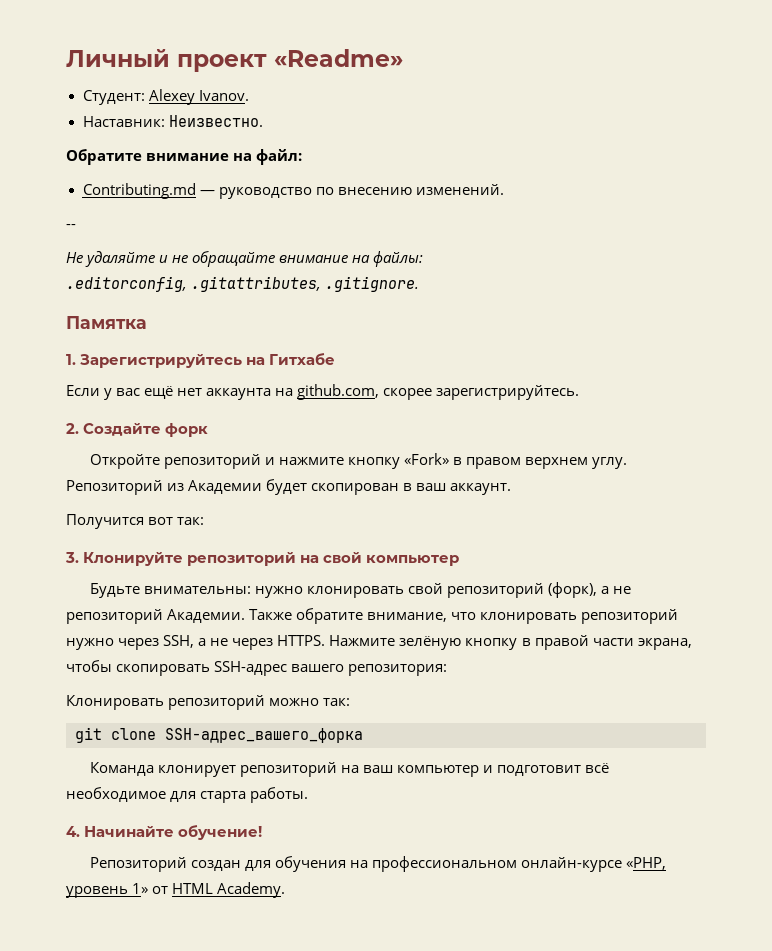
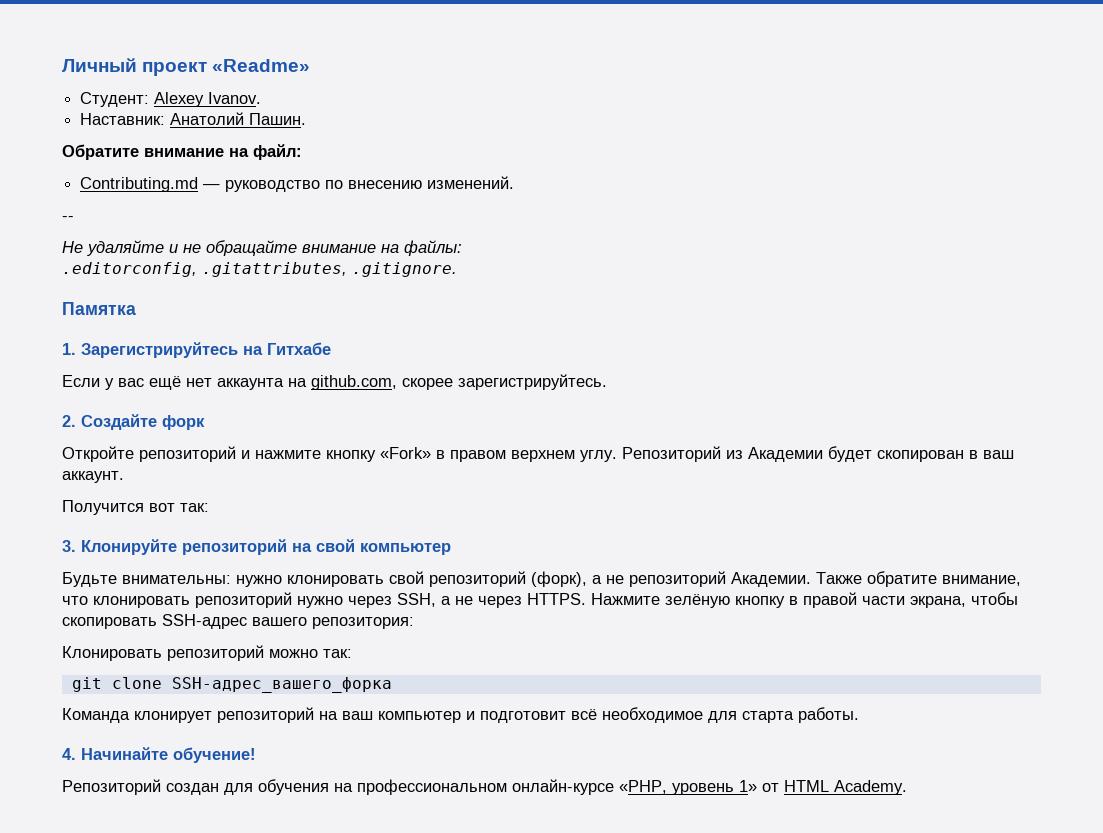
[168,115,263,127] Неизвестно. -> [170,112,307,125] Анатолий Пашин.

